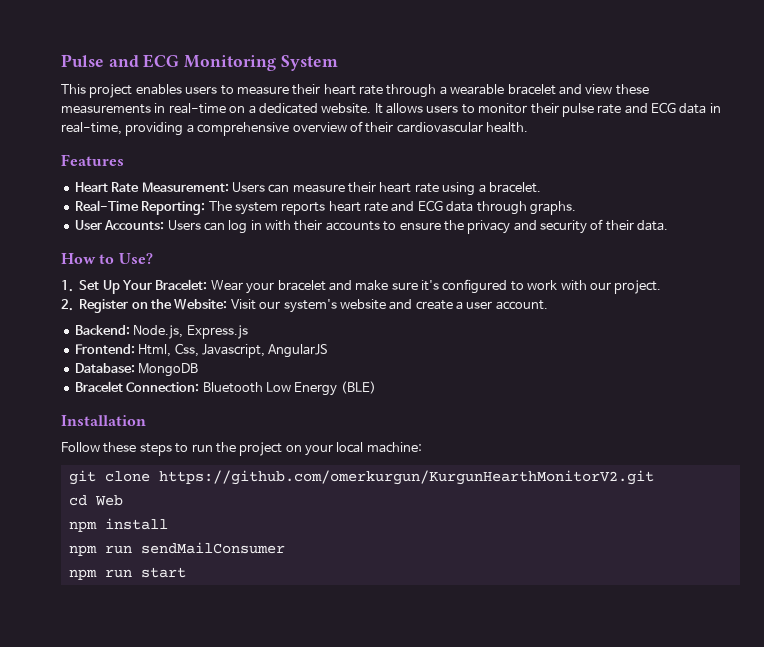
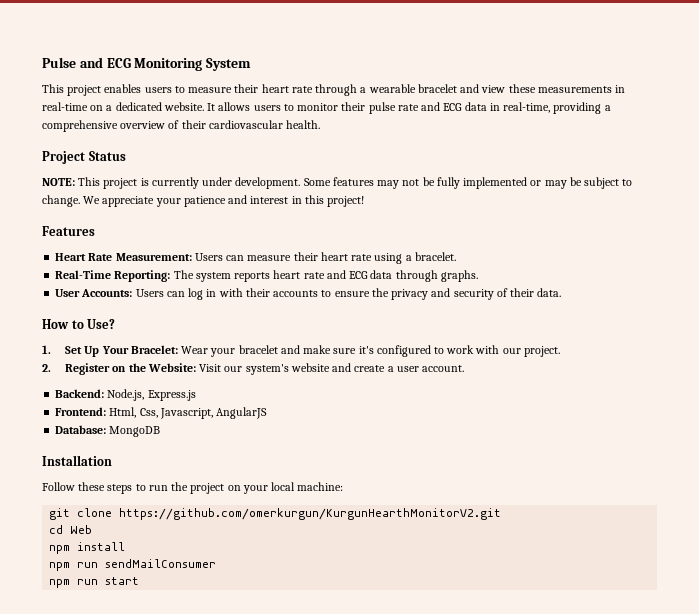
(528, 127) none -> [42,151,126,164] [42,177,633,189] [42,195,365,207] // Project Status // NOTE: This project is currently under development. Some features may not be fully implemented or may be subject to change. We appreciate your patience and interest in this project!
[74,381,376,396] // Bracelet Connection: Bluetooth Low Energy (BLE) -> (161, 431) none

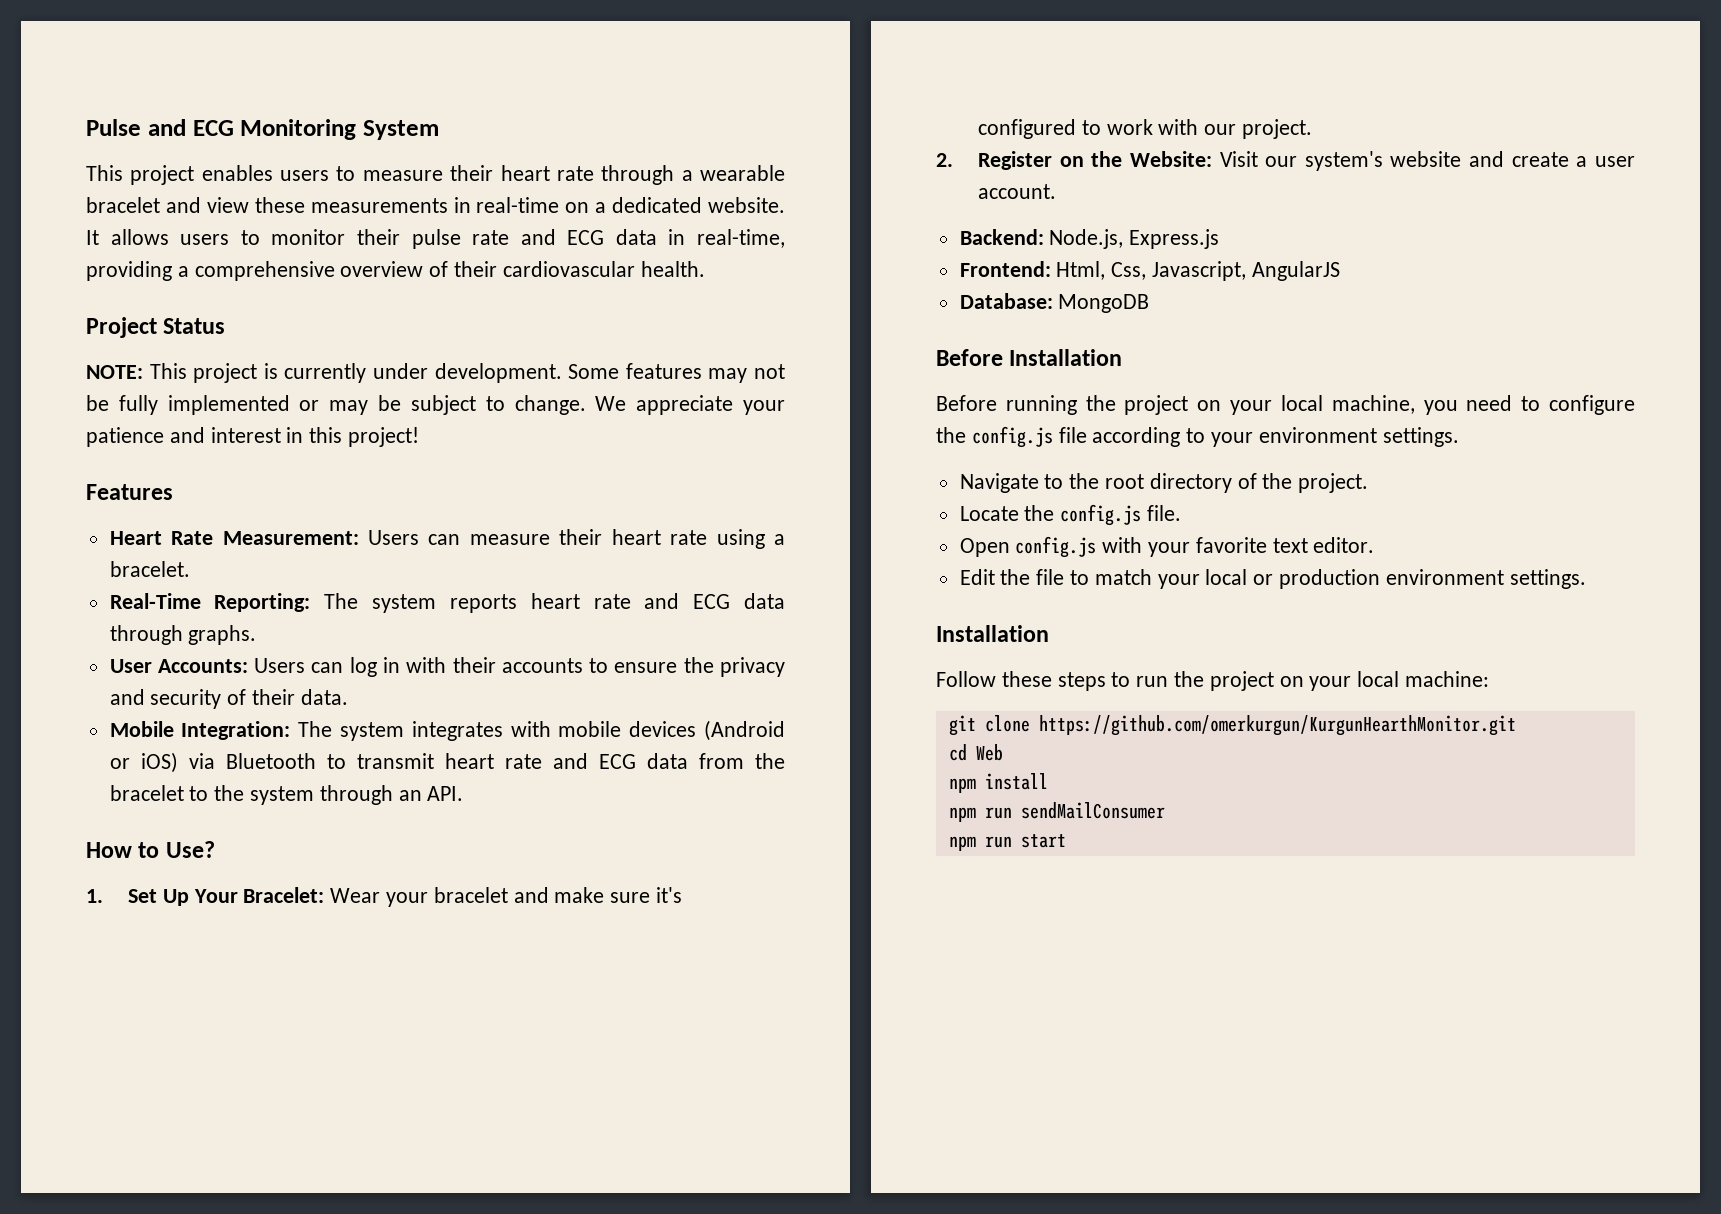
(562, 292) none -> [109,720,785,741] [109,752,786,773] [109,785,464,805] // Mobile Integration: The system integrates with mobile devices (Android or iOS) via Bluetooth to transmit heart rate and ECG data from the bracelet to the system through an API.
(161, 431) none -> [936,349,1123,366] [936,395,1635,415] [936,426,1459,448] [959,473,1369,493] [959,504,1182,526] [959,536,1375,558] [959,569,1586,589] // Before Installation // Before running the project on your local machine, you need to configure the config.js file according to your environment settings. // Navigate to the root directory of the project. // Locate the config.js file. // Open config.js with your favorite text editor. // Edit the file to match your local or production environment settings.
[119,508,502,520] https://github.com/omerkurgun/KurgunHearthMonitorV2.git -> [1038,715,1516,736] https://github.com/omerkurgun/KurgunHearthMonitor.git

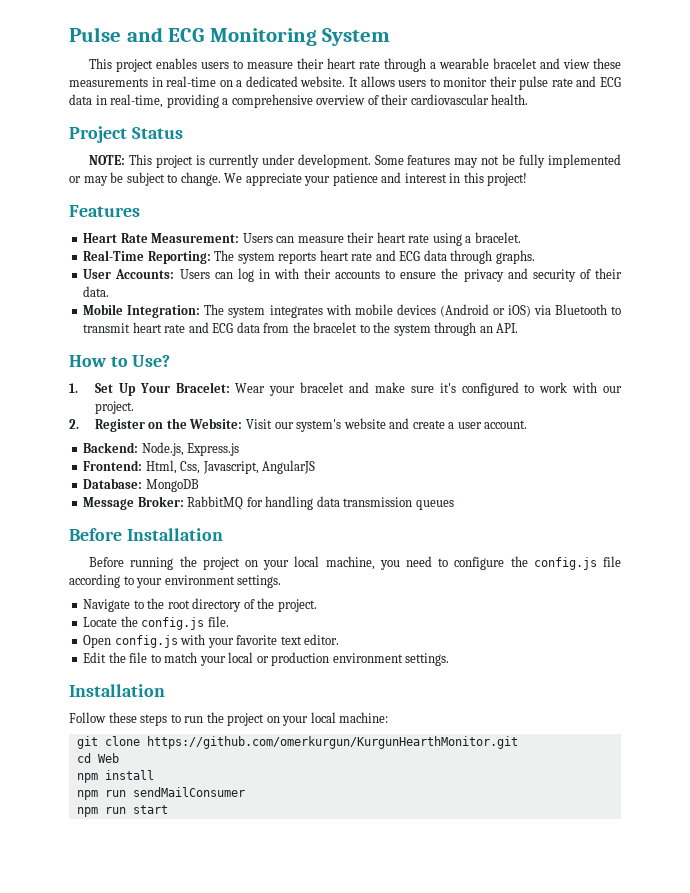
(1150, 303) none -> [83,496,454,510] // Message Broker: RabbitMQ for handling data transmission queues

